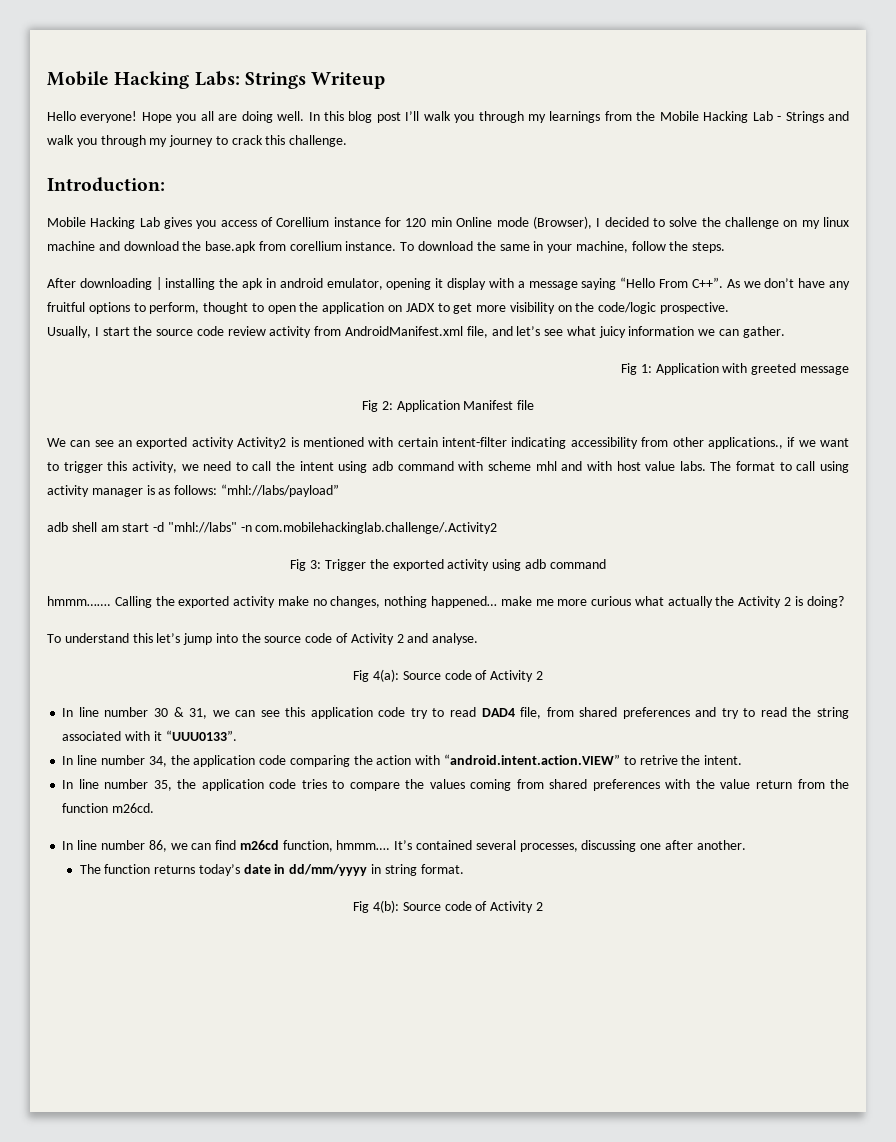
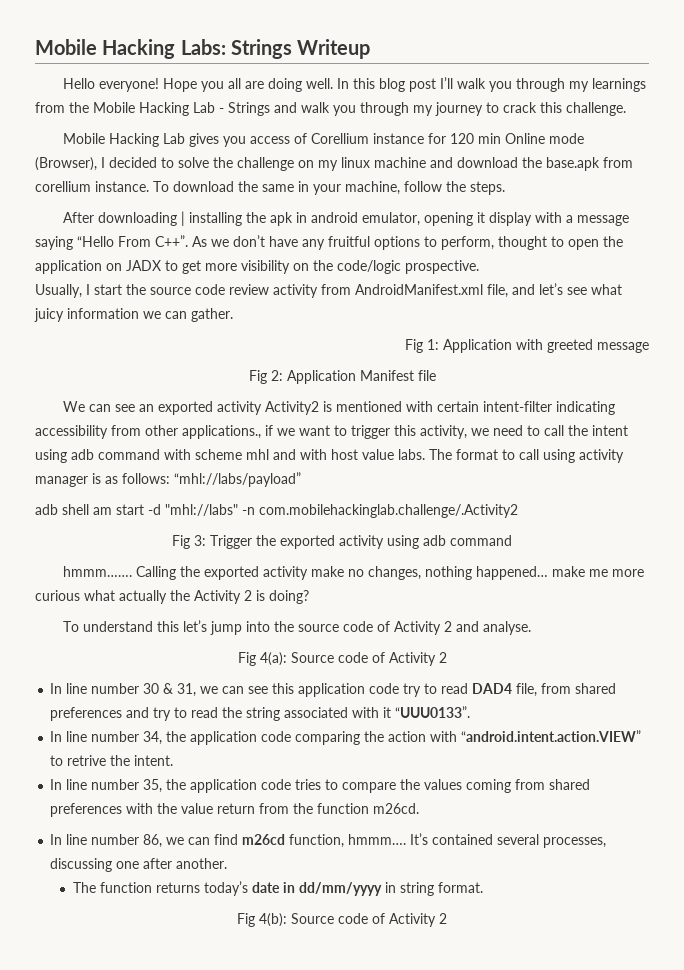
[47,177,165,192] // Introduction: -> (626, 109) none

